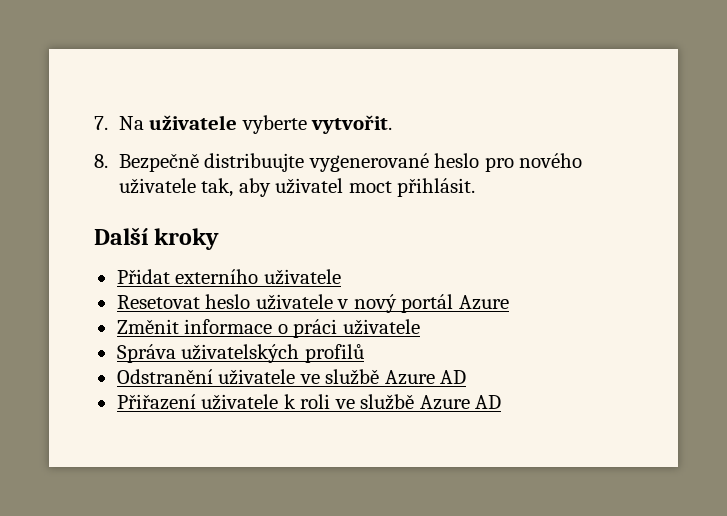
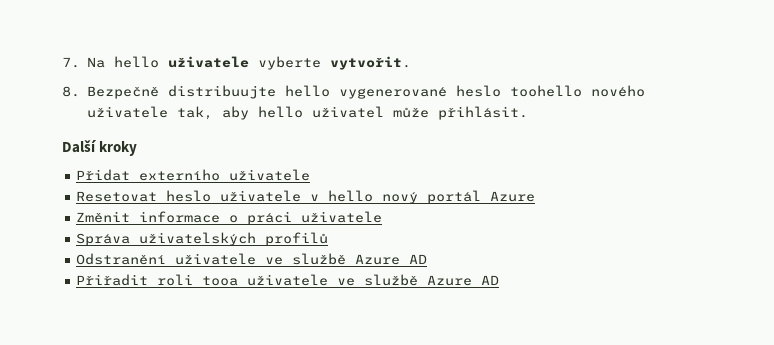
(144, 123) none -> [113,56,159,68] hello
(305, 162) none -> [284,85,330,97] hello
[484,157,514,172] pro -> [509,85,582,97] toohello
[275,178,392,194] uživatel moct -> [257,106,429,118] hello uživatel může
(349, 304) none -> [328,190,374,202] hello
[116,394,331,410] Přiřazení uživatele k roli -> [76,274,329,286] Přiřadit roli tooa uživatele

